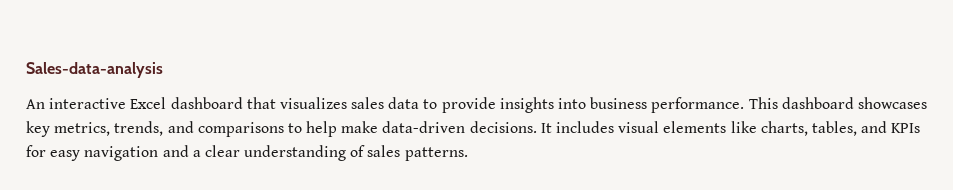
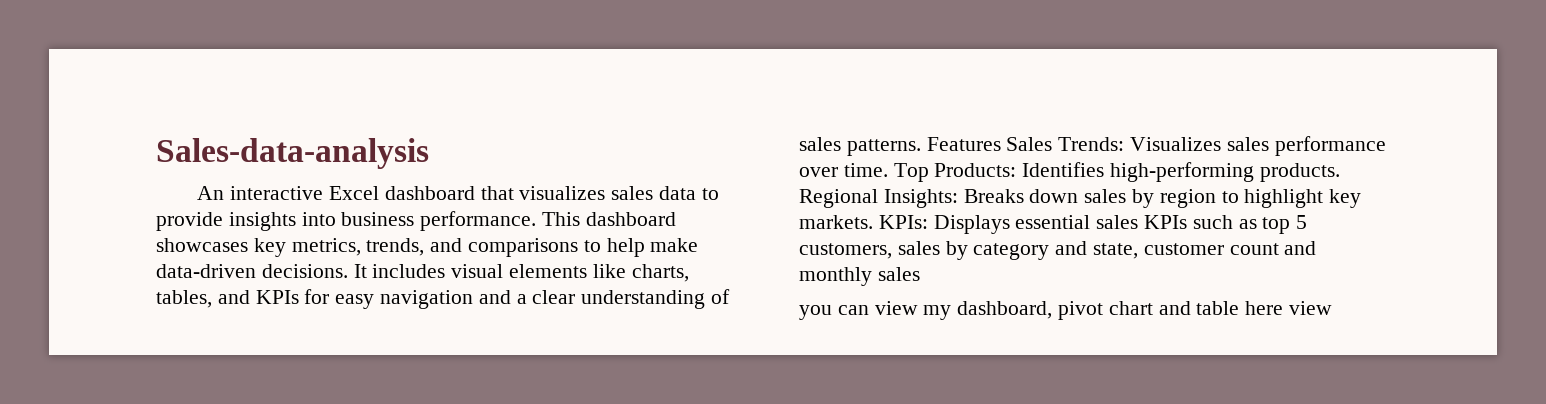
(468, 154) none -> [926,136,1386,156] [799,162,1340,182] [799,189,1362,208] [799,215,1308,234] [799,241,1317,260] [799,267,920,286] [799,301,1333,320] Features Sales Trends: Visualizes sales performance over time. Top Products: Identifies high-performing products. Regional Insights: Breaks down sales by region to highlight key markets. KPIs: Displays essential sales KPIs such as top 5 customers, sales by category and state, customer count and monthly sales // you can view my dashboard, pivot chart and table here view

